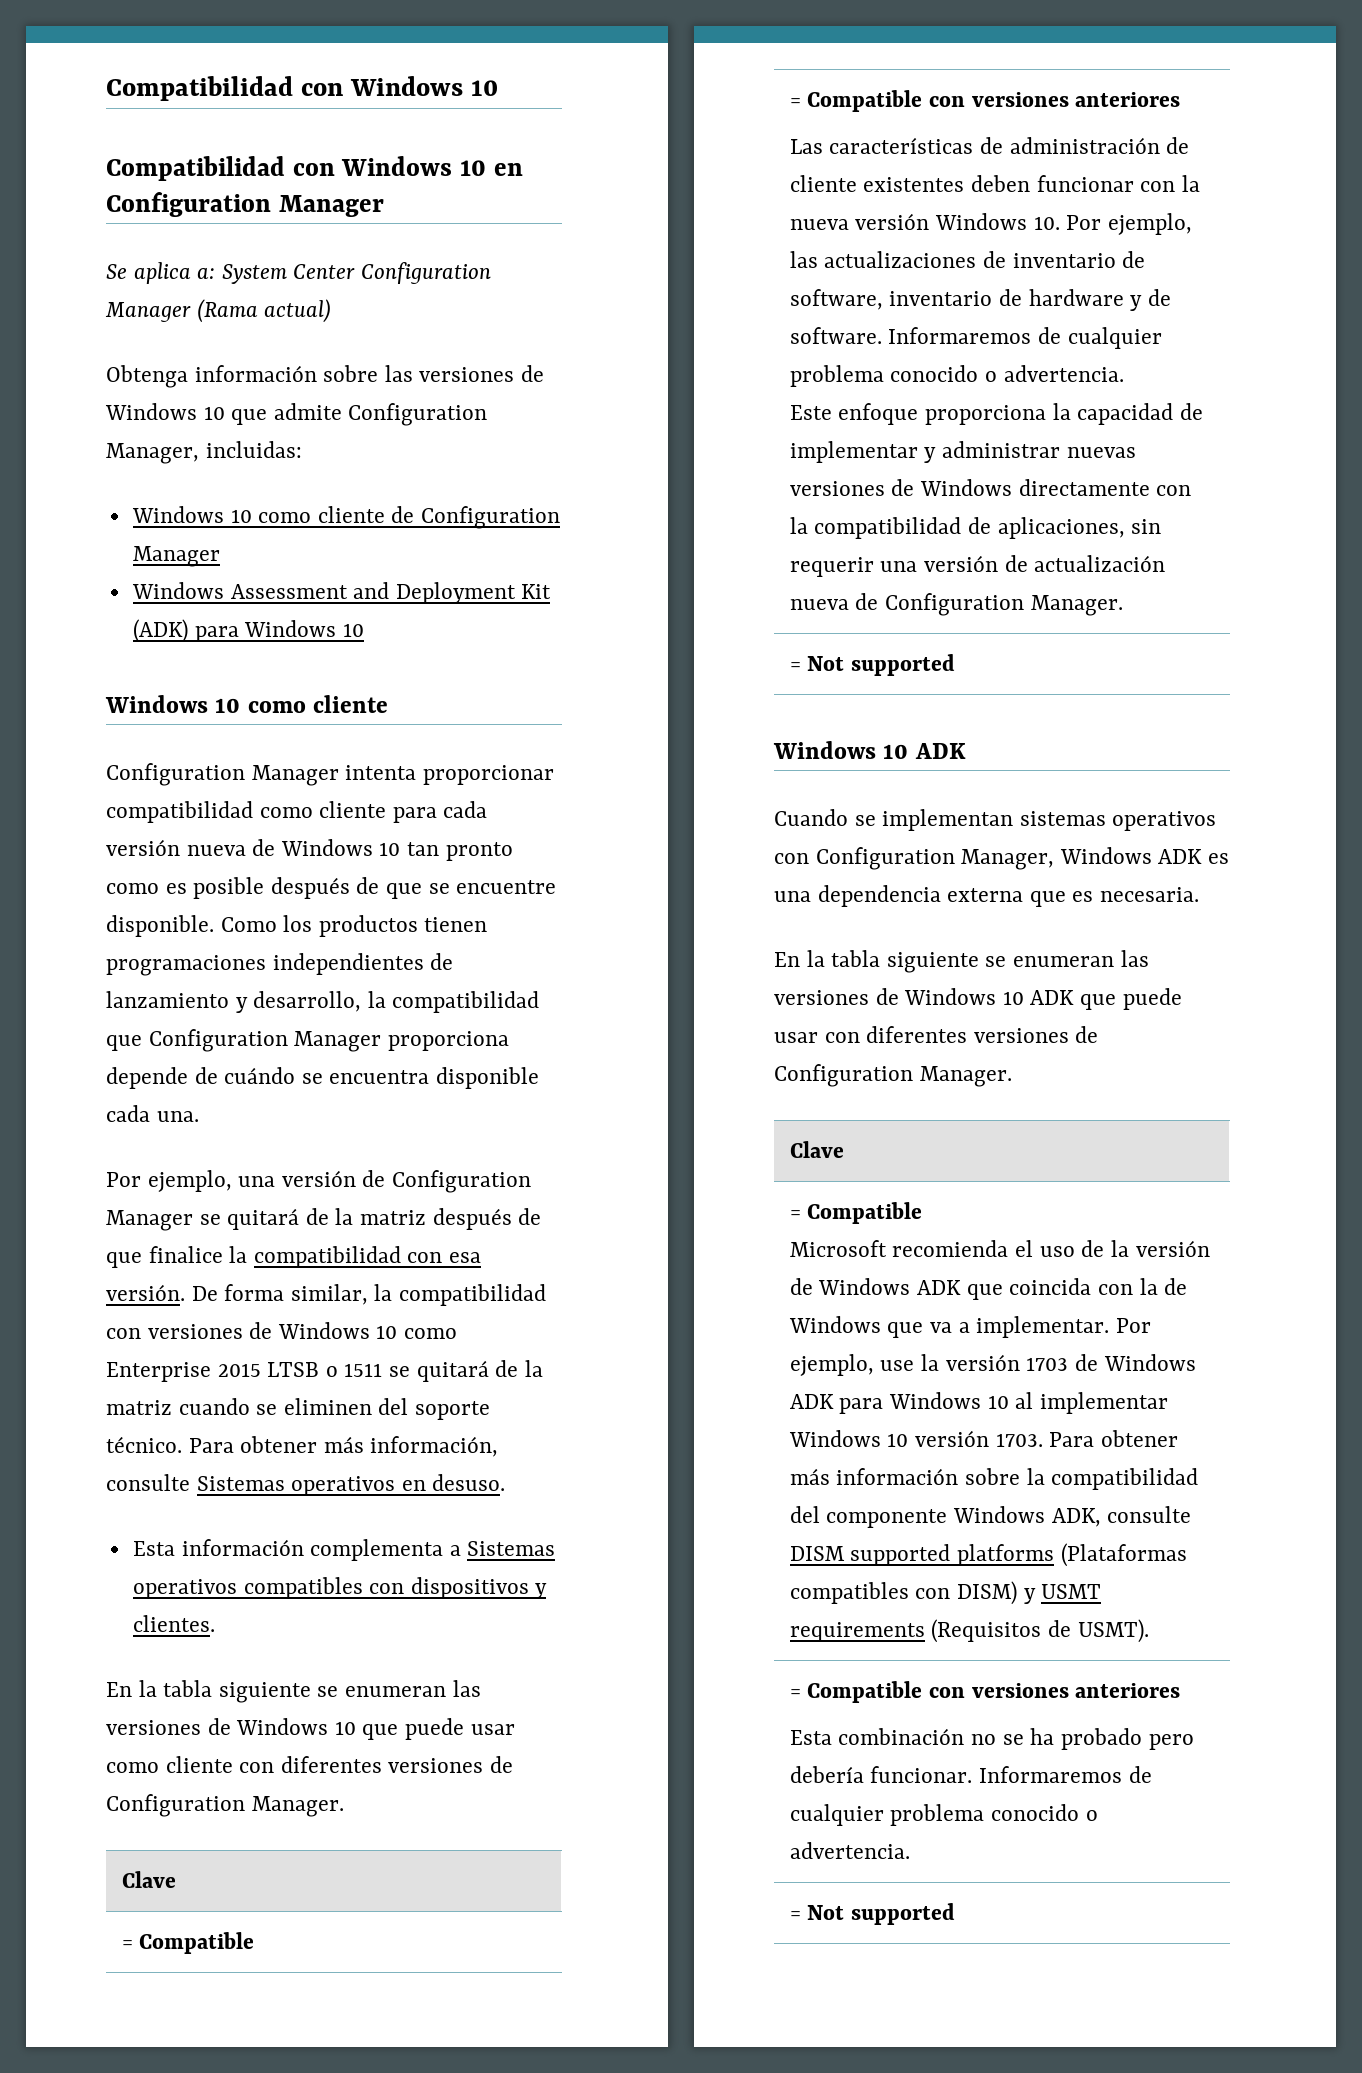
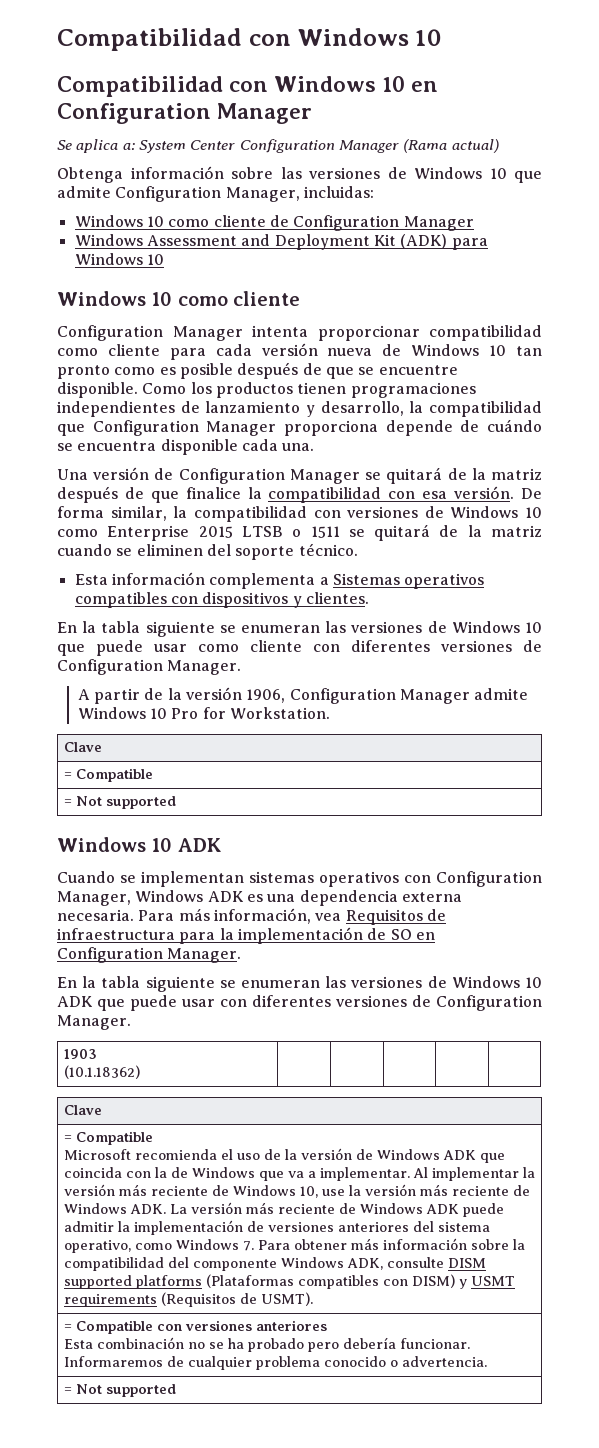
[106,1170,276,1192] Por ejemplo, una -> [57,469,88,480] Una
[188,1436,499,1457] [106,1474,506,1496] Para obtener más información, consulte Sistemas operativos en desuso. -> (358, 549) none
[121,1871,176,1888] [121,1932,255,1954] [789,90,1181,112] [789,137,1190,154] [789,175,1200,192] [789,213,1192,235] [789,251,1146,268] [789,289,1171,311] [789,327,1162,349] [789,365,1124,387] [789,403,1203,425] [789,441,1136,463] [789,479,1192,496] [789,517,1162,539] [789,555,1166,577] [789,593,1123,616] // Clave // = Compatible // = Compatible con versiones anteriores // Las características de administración de cliente existentes deben funcionar con la nueva versión Windows 10. Por ejemplo, las actualizaciones de inventario de software, inventario de hardware y de software. Informaremos de cualquier problema conocido o advertencia. // Este enfoque proporciona la capacidad de implementar y administrar nuevas versiones de Windows directamente con la compatibilidad de aplicaciones, sin requerir una versión de actualización nueva de Configuration Manager. -> [77,687,529,704] [77,707,331,719] [63,742,102,752] [63,768,153,782] // A partir de la versión 1906, Configuration Manager admite Windows 10 Pro for Workstation. // Clave // = Compatible
[1029,891,1094,907] que es -> (462, 897) none
(1200, 894) none -> [138,908,446,925] [57,927,435,944] [57,947,242,963] Para más información, vea Requisitos de infraestructura para la implementación de SO en Configuration Manager.
(1012, 1076) none -> [63,1049,97,1059] [63,1065,140,1079] // 1903 // (10.1.18362) | | | | |
[1115,1318,1151,1333] [789,1354,1196,1376] [789,1392,1168,1414] [788,1430,1043,1447] Por ejemplo, use la versión 1703 de Windows ADK para Windows 10 al implementar Windows 10 versión 1703. -> [412,1167,535,1181] [63,1184,530,1198] [63,1202,504,1217] [63,1220,490,1235] [63,1239,254,1253] Al implementar la versión más reciente de Windows 10, use la versión más reciente de Windows ADK. La versión más reciente de Windows ADK puede admitir la implementación de versiones anteriores del sistema operativo, como Windows 7.

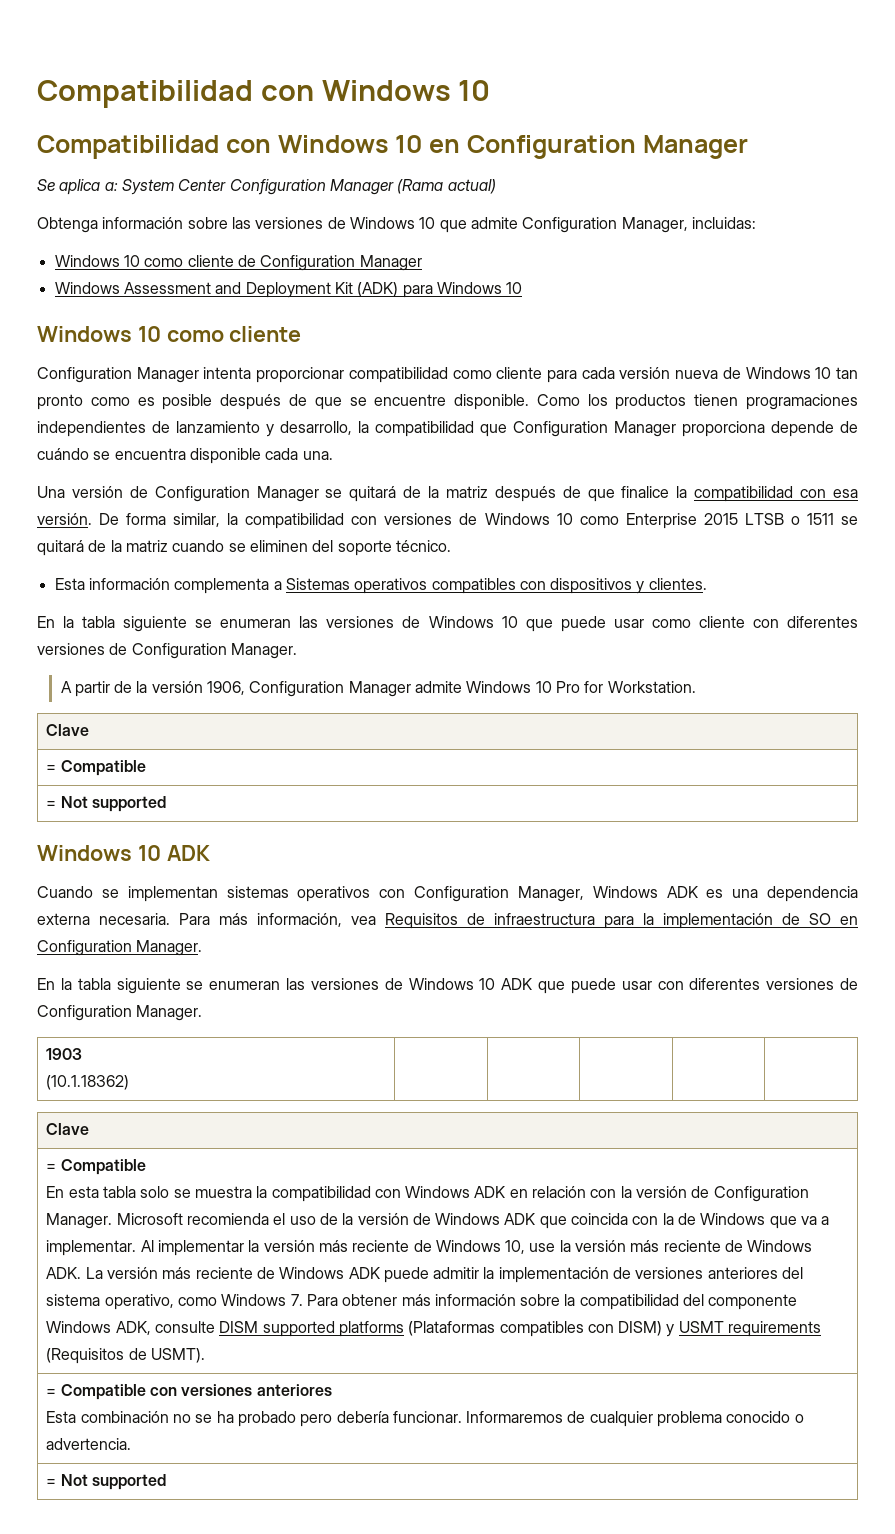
(153, 1138) none -> [46,1186,809,1202] [46,1213,113,1229] En esta tabla solo se muestra la compatibilidad con Windows ADK en relación con la versión de Configuration Manager.

